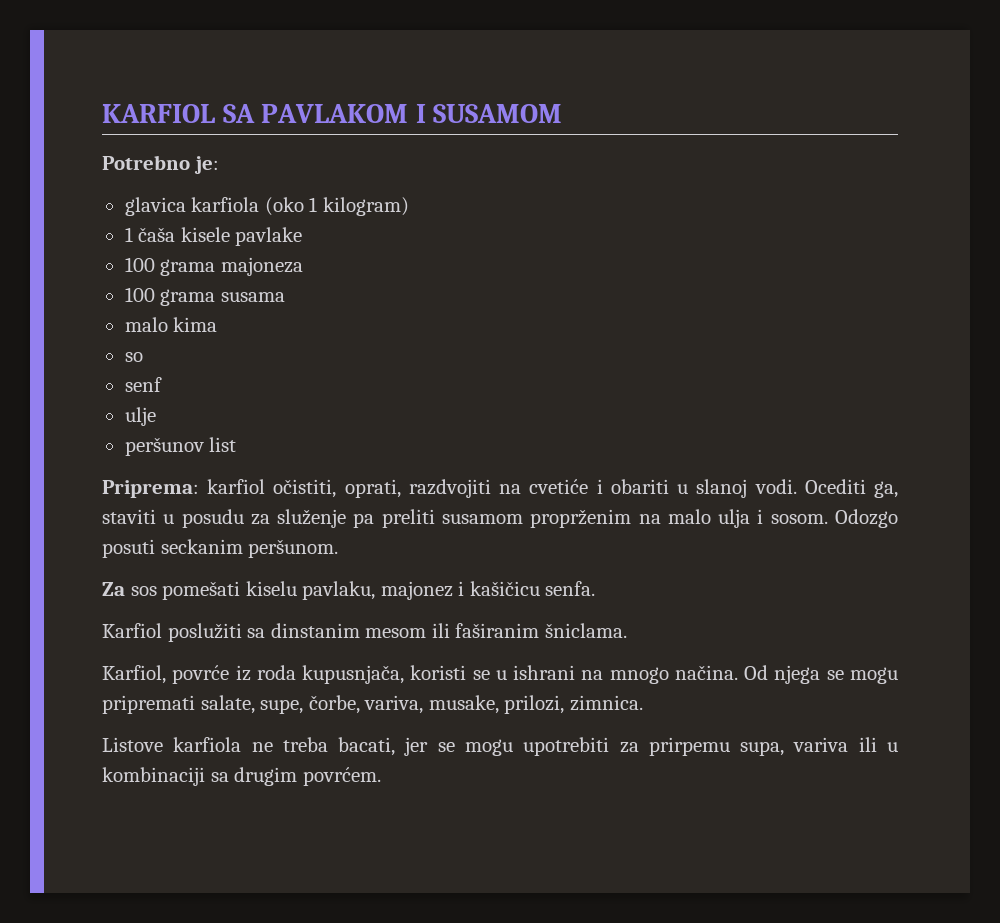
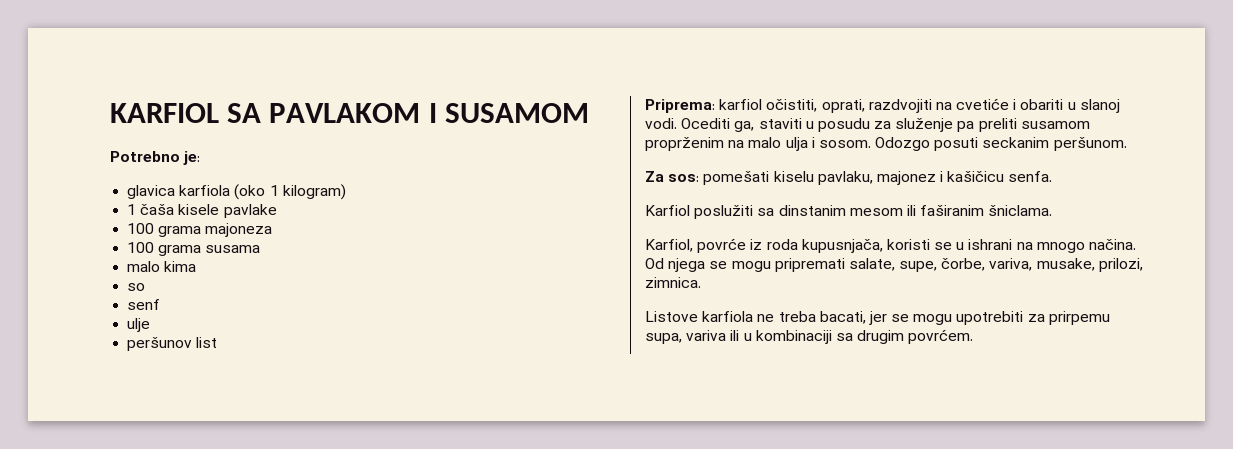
[130,586,157,596] sos -> [668,174,700,182] sos:

